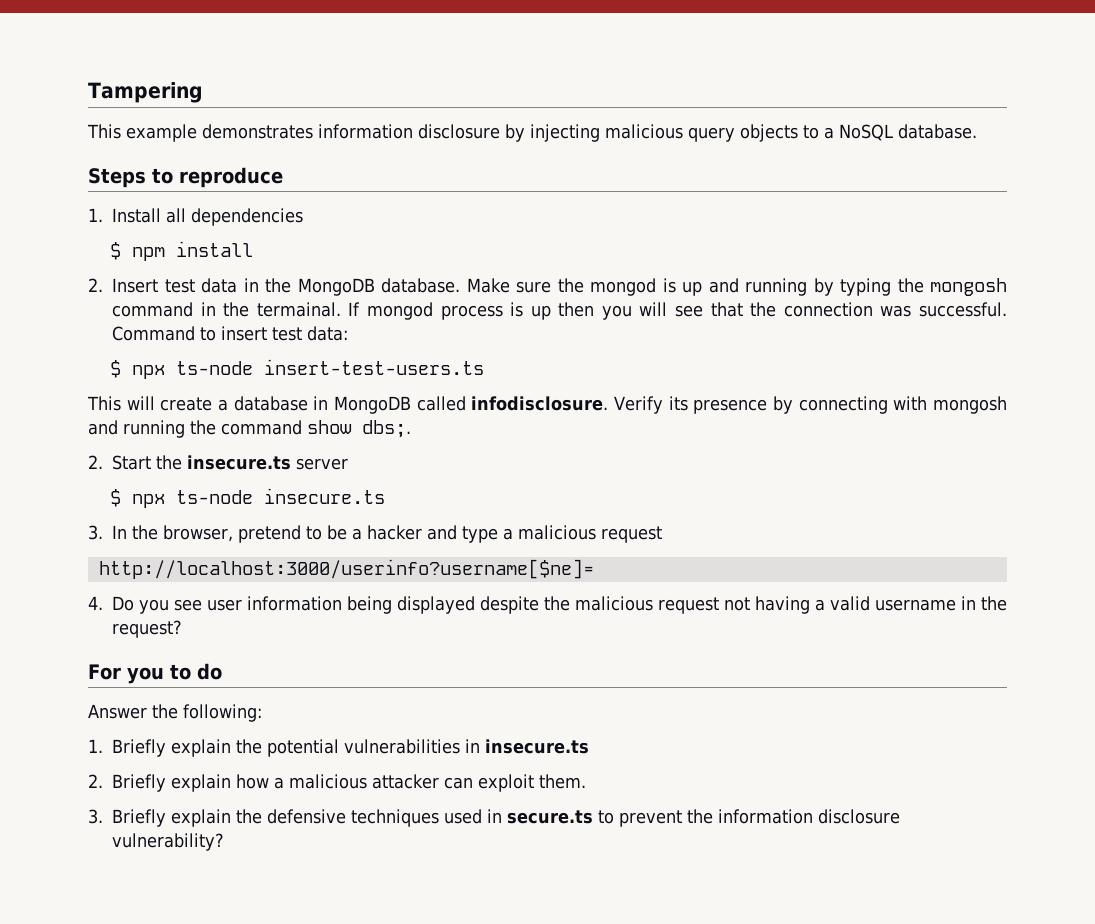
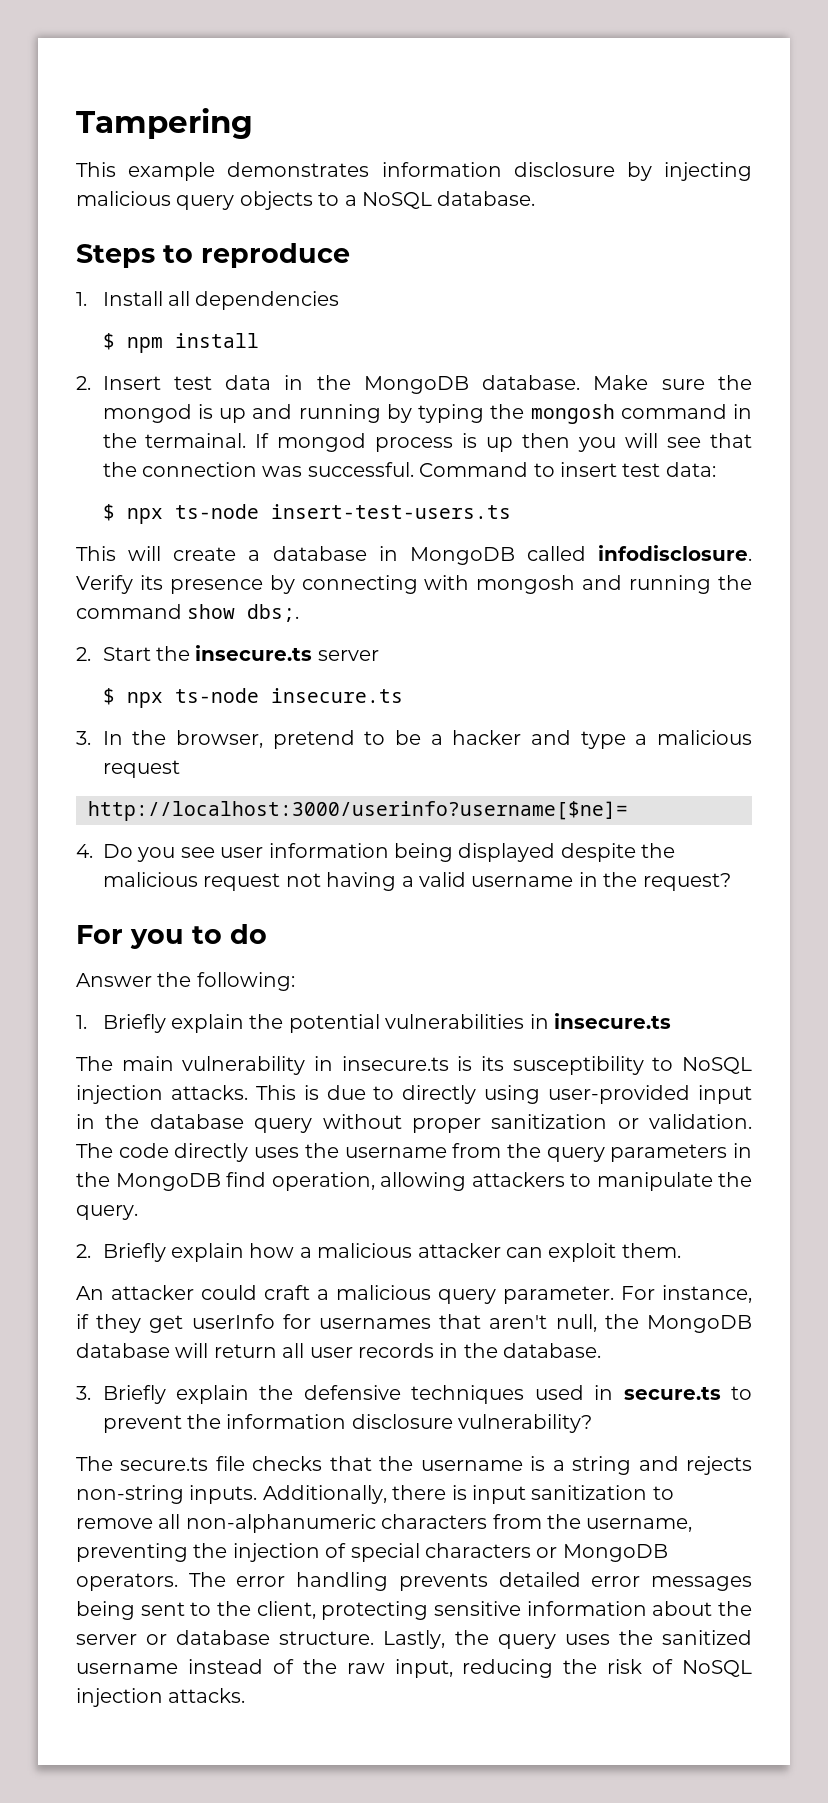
(589, 746) none -> [76,1056,752,1075] [76,1085,753,1104] [76,1114,752,1133] [76,1143,752,1162] [76,1172,752,1191] [76,1205,138,1220] // The main vulnerability in insecure.ts is its susceptibility to NoSQL injection attacks. This is due to directly using user-provided input in the database query without proper sanitization or validation. The code directly uses the username from the query parameters in the MongoDB find operation, allowing attackers to manipulate the query.
(586, 781) none -> [76,1285,752,1304] [76,1314,752,1333] [76,1343,602,1358] // An attacker could craft a malicious query parameter. For instance, if they get userInfo for usernames that aren't null, the MongoDB database will return all user records in the database.
(224, 842) none -> [76,1456,752,1475] [76,1485,674,1504] [76,1514,693,1533] [76,1543,668,1562] [76,1572,752,1591] [76,1601,752,1620] [76,1630,752,1649] [76,1659,752,1678] [76,1688,246,1707] // The secure.ts file checks that the username is a string and rejects non-string inputs. Additionally, there is input sanitization to remove all non-alphanumeric characters from the username, preventing the injection of special characters or MongoDB operators. The error handling prevents detailed error messages being sent to the client, protecting sensitive information about the server or database structure. Lastly, the query uses the sanitized username instead of the raw input, reducing the risk of NoSQL injection attacks.

